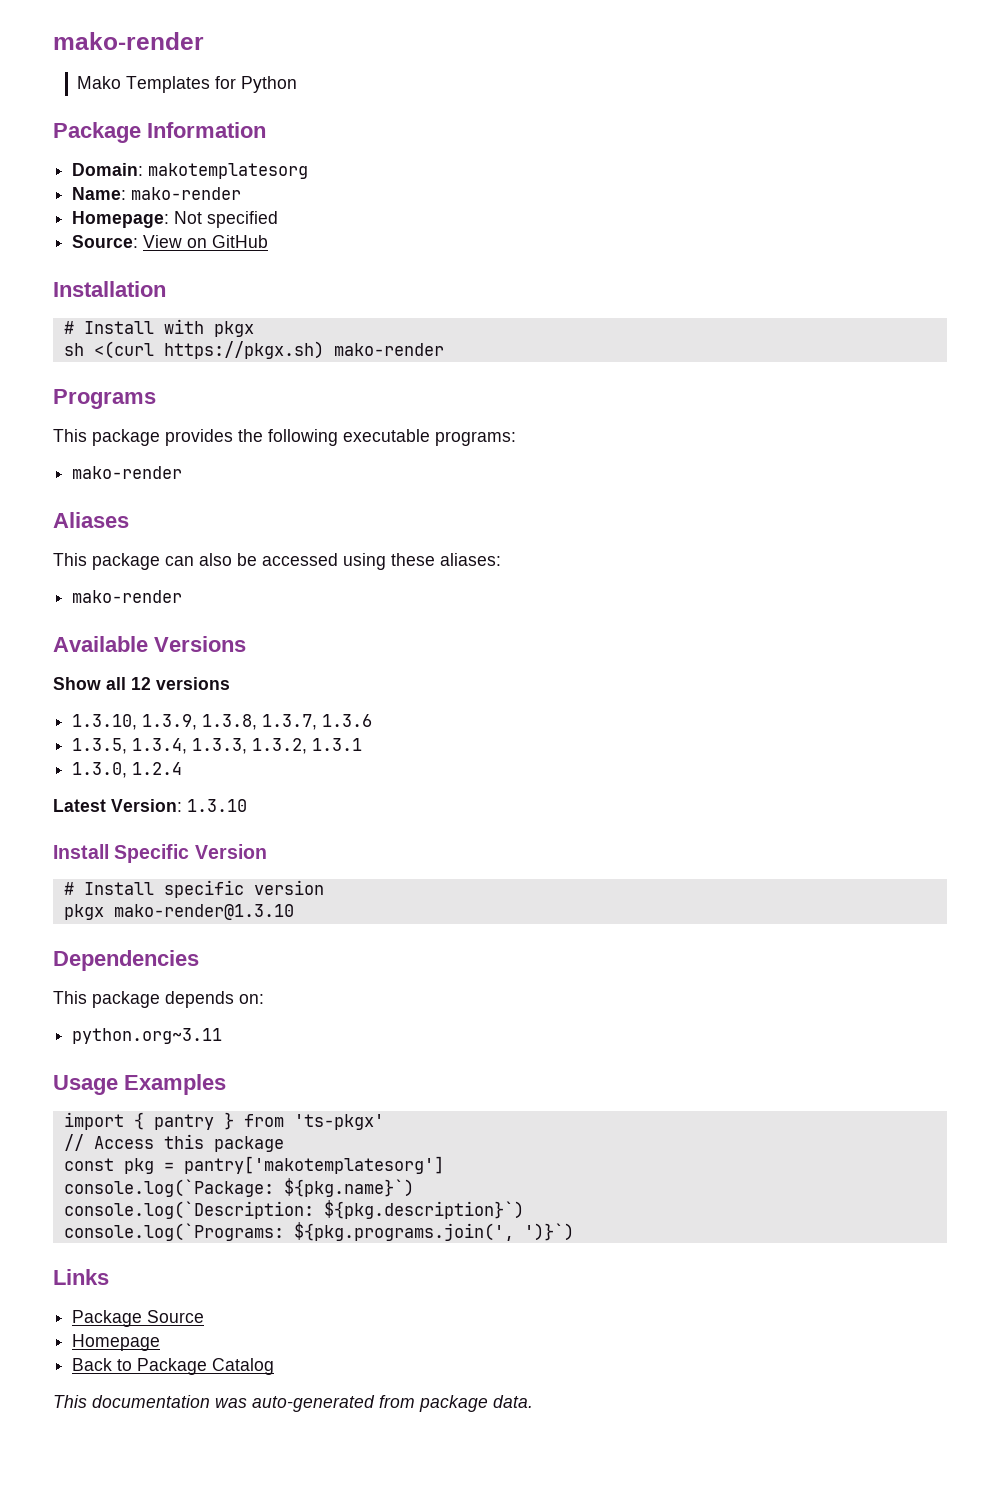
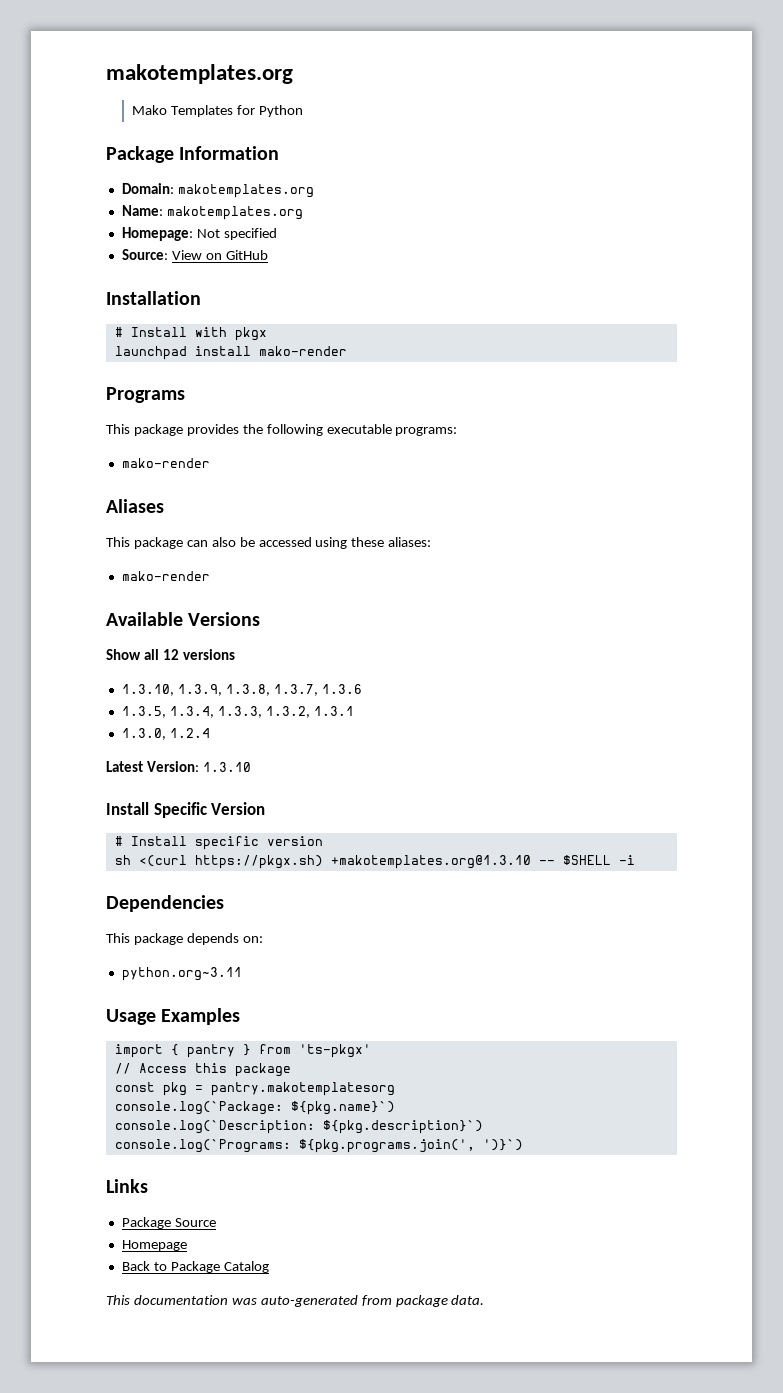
[53,32,204,50] mako-render -> [106,64,293,84] makotemplates.org
[148,163,309,179] makotemplatesorg -> [177,184,314,198] makotemplates.org
[131,187,242,200] mako-render -> [166,206,303,220] makotemplates.org
[63,341,324,359] sh <(curl https://pkgx.sh) -> [114,346,251,360] launchpad install
[63,904,294,920] pkgx mako-render@1.3.10 -> [114,855,635,869] sh <(curl https://pkgx.sh) +makotemplates.org@1.3.10 -- $SHELL -i
[183,1156,444,1174] pantry['makotemplatesorg'] -> [210,1082,395,1096] pantry.makotemplatesorg

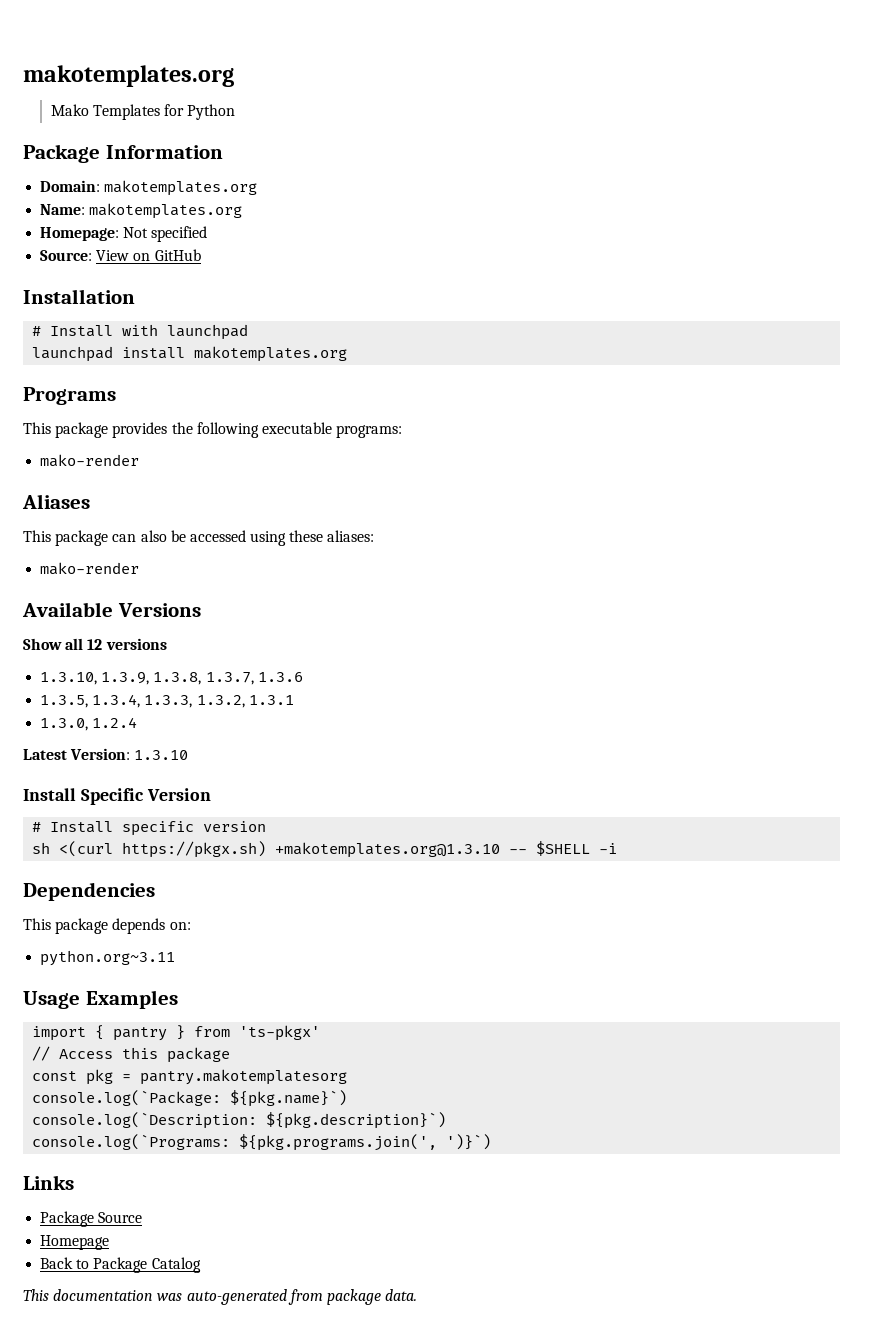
[234,327,267,341] pkgx -> [167,324,249,340] launchpad
[258,346,347,356] mako-render -> [194,346,348,362] makotemplates.org

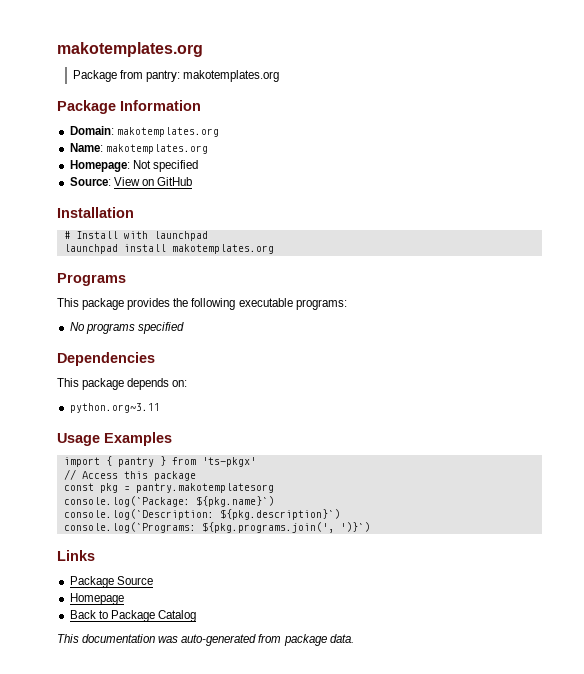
[23,65,234,87] [50,104,236,120] makotemplates.org // Mako Templates for Python -> [57,42,203,57] [72,70,280,82] makotemplates.org // Package from pantry: makotemplates.org
[40,454,140,467] [22,494,90,509] [23,530,375,546] [40,562,140,575] [22,602,201,617] [23,638,167,650] [40,672,303,685] [40,694,294,708] [40,717,138,731] [23,748,189,760] [23,788,211,805] [32,821,267,836] [32,841,618,858] mako-render // Aliases // This package can also be accessed using these aliases: // mako-render // Available Versions // Show all 12 versions // 1.3.10, 1.3.9, 1.3.8, 1.3.7, 1.3.6 // 1.3.5, 1.3.4, 1.3.3, 1.3.2, 1.3.1 // 1.3.0, 1.2.4 // Latest Version: 1.3.10 // Install Specific Version // # Install specific version // sh <(curl https://pkgx.sh) +makotemplates.org@1.3.10 -- $SHELL -i -> [69,322,184,334] No programs specified

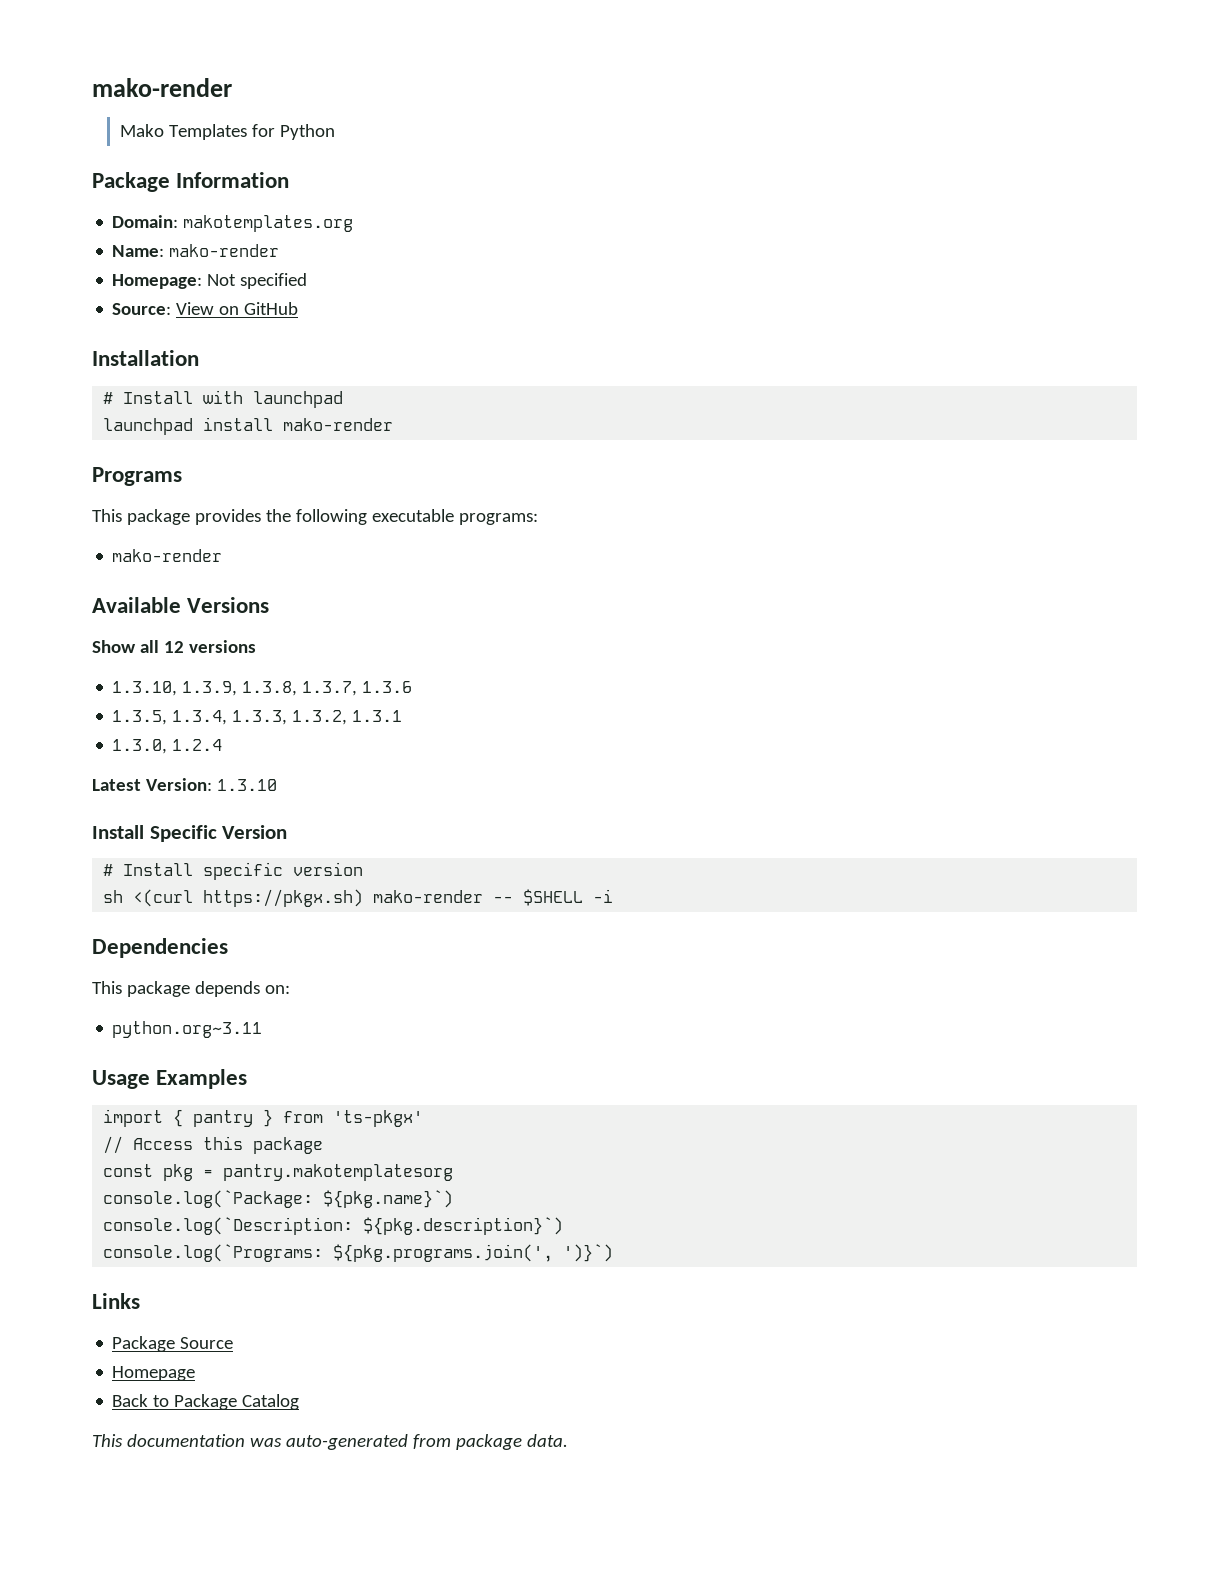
[57,42,203,57] [72,70,280,82] makotemplates.org // Package from pantry: makotemplates.org -> [92,78,232,97] [120,124,336,140] mako-render // Mako Templates for Python
[105,144,208,154] makotemplates.org -> [169,244,280,257] mako-render
[171,244,274,254] makotemplates.org -> [283,418,394,431] mako-render
[69,322,184,334] No programs specified -> [112,549,223,562] [92,597,270,613] [92,640,256,653] [112,681,413,696] [112,710,403,725] [112,739,223,754] [92,778,277,791] [92,825,288,842] [103,862,364,880] [103,889,614,907] mako-render // Available Versions // Show all 12 versions // 1.3.10, 1.3.9, 1.3.8, 1.3.7, 1.3.6 // 1.3.5, 1.3.4, 1.3.3, 1.3.2, 1.3.1 // 1.3.0, 1.2.4 // Latest Version: 1.3.10 // Install Specific Version // # Install specific version // sh <(curl https://pkgx.sh) mako-render -- $SHELL -i

